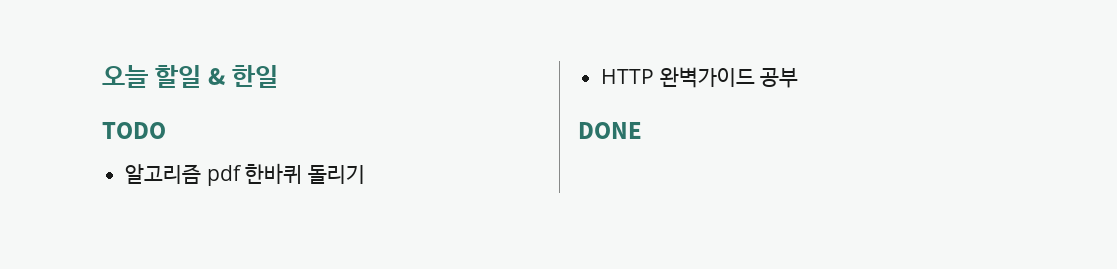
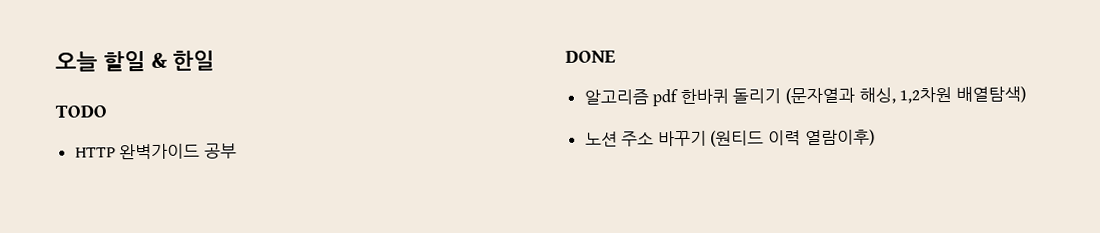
[125,163,366,186] // 알고리즘 pdf 한바퀴 돌리기 -> (107, 111) none
(642, 130) none -> [583,86,1026,107] [584,129,875,147] // 알고리즘 pdf 한바퀴 돌리기 (문자열과 해싱, 1,2차원 배열탐색) // 노션 주소 바꾸기 (원티드 이력 열람이후)

